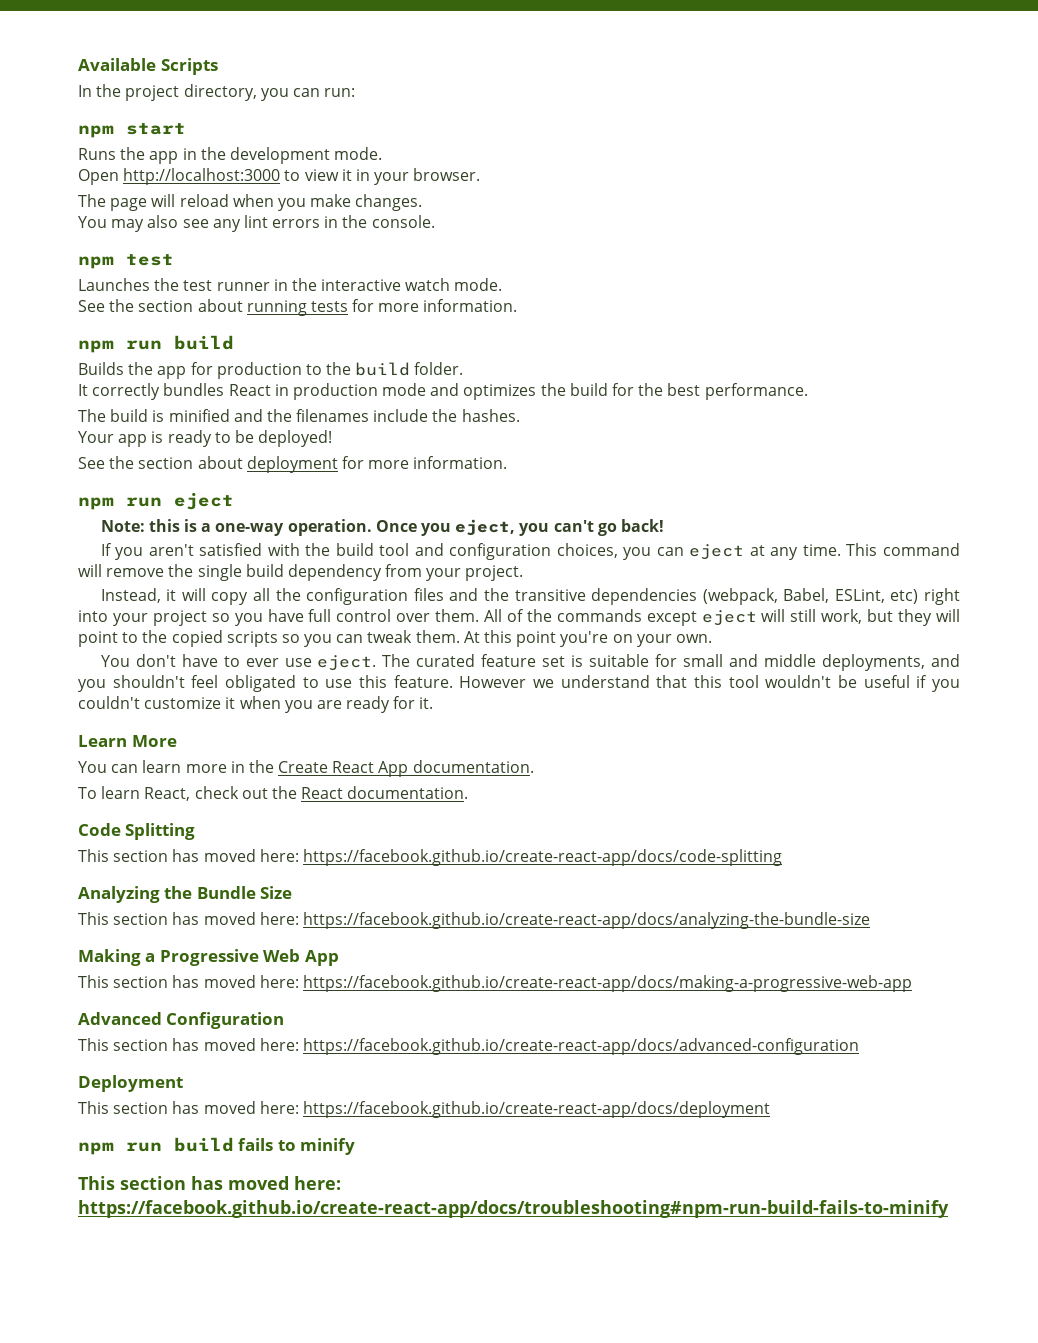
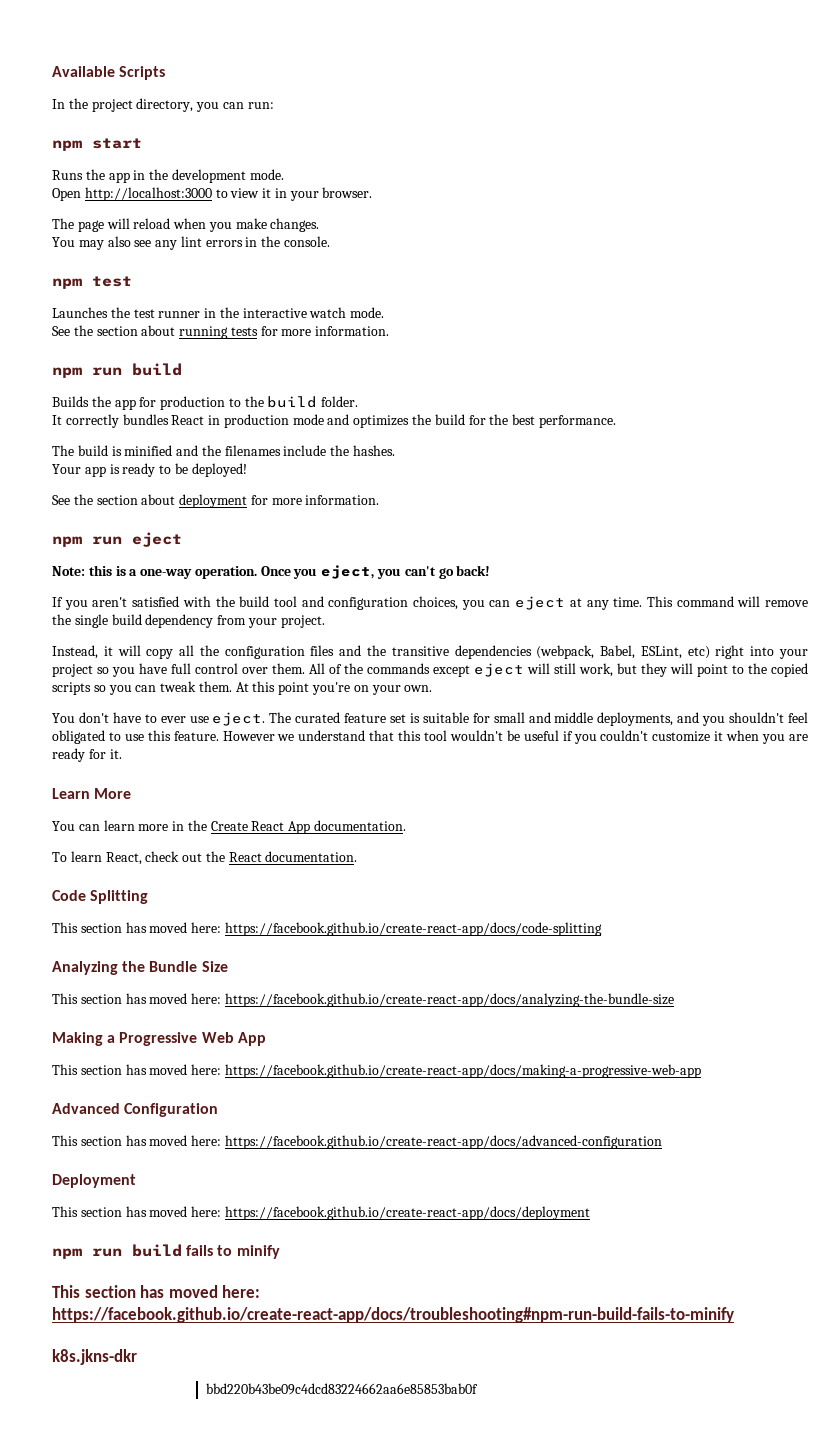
(949, 1209) none -> [52,1349,137,1365] [205,1383,478,1395] // k8s.jkns-dkr // bbd220b43be09c4dcd83224662aa6e85853bab0f

